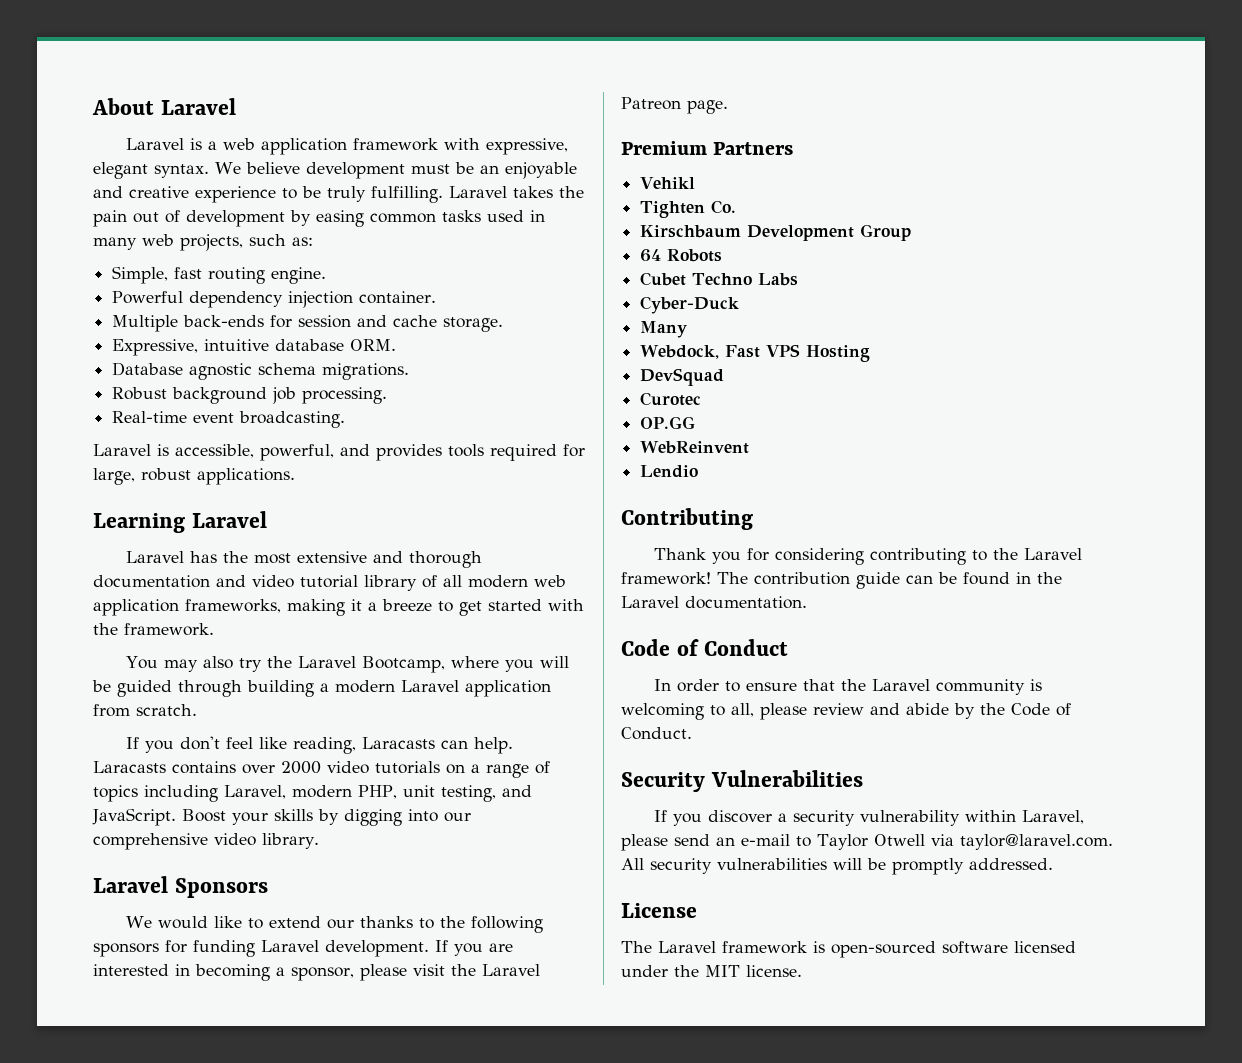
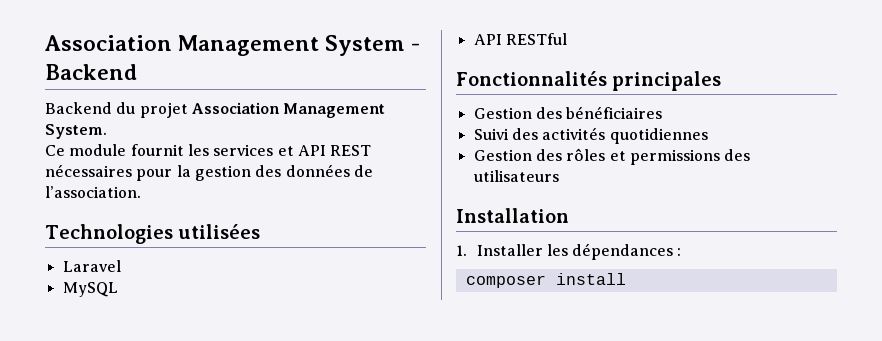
[92,98,236,115] [126,138,569,155] [93,162,577,179] [93,186,584,203] [93,210,545,227] [93,234,313,251] [112,266,327,284] [112,291,437,308] [112,315,504,332] [112,339,397,356] [112,362,410,380] [112,387,388,404] [112,411,346,428] [93,444,585,461] [93,468,295,485] [93,511,267,533] [126,551,483,568] [93,575,566,591] [93,599,584,616] [93,623,214,636] [126,656,570,673] [92,680,551,697] [93,704,197,717] [126,736,514,754] [93,761,550,778] [93,785,532,802] [92,808,471,826] [93,833,319,850] [93,876,268,898] [126,916,544,933] [93,940,513,957] [93,964,540,981] [621,97,728,114] [621,141,794,155] [640,177,696,189] [640,200,737,218] [640,224,912,241] [640,249,723,262] [640,272,799,286] [640,296,740,314] [640,321,688,338] [640,344,871,362] [640,368,725,386] [640,392,702,406] [640,416,696,429] [640,441,750,454] [640,465,699,478] [621,508,753,530] [654,548,1083,565] [621,572,1062,589] [621,596,807,609] [621,639,789,656] [654,679,1043,695] [621,703,1071,720] [621,727,692,740] [621,770,863,792] [654,810,1085,826] [621,834,1113,851] [621,858,1053,875] [621,903,697,918] [621,941,1076,958] [621,965,802,977] About Laravel // Laravel is a web application framework with expressive, elegant syntax. We believe development must be an enjoyable and creative experience to be truly fulfilling. Laravel takes the pain out of development by easing common tasks used in many web projects, such as: // Simple, fast routing engine. // Powerful dependency injection container. // Multiple back-ends for session and cache storage. // Expressive, intuitive database ORM. // Database agnostic schema migrations. // Robust background job processing. // Real-time event broadcasting. // Laravel is accessible, powerful, and provides tools required for large, robust applications. // Learning Laravel // Laravel has the most extensive and thorough documentation and video tutorial library of all modern web application frameworks, making it a breeze to get started with the framework. // You may also try the Laravel Bootcamp, where you will be guided through building a modern Laravel application from scratch. // If you don't feel like reading, Laracasts can help. Laracasts contains over 2000 video tutorials on a range of topics including Laravel, modern PHP, unit testing, and JavaScript. Boost your skills by digging into our comprehensive video library. // Laravel Sponsors // We would like to extend our thanks to the following sponsors for funding Laravel development. If you are interested in becoming a sponsor, please visit the Laravel Patreon page. // Premium Partners // Vehikl // Tighten Co. // Kirschbaum Development Group // 64 Robots // Cubet Techno Labs // Cyber-Duck // Many // Webdock, Fast VPS Hosting // DevSquad // Curotec // OP.GG // WebReinvent // Lendio // Contributing // Thank you for considering contributing to the Laravel framework! The contribution guide can be found in the Laravel documentation. // Code of Conduct // In order to ensure that the Laravel community is welcoming to all, please review and abide by the Code of Conduct. // Security Vulnerabilities // If you discover a security vulnerability within Laravel, please send an e-mail to Taylor Otwell via taylor@laravel.com. All security vulnerabilities will be promptly addressed. // License // The Laravel framework is open-sourced software licensed under the MIT license. -> [44,35,421,56] [45,64,137,80] [45,102,386,118] [45,124,107,139] [45,144,372,156] [45,164,373,181] [45,186,141,198] [45,224,261,244] [62,260,121,272] [62,282,118,297] [473,33,567,45] [456,71,722,91] [473,106,663,119] [473,127,708,144] [473,148,751,165] [473,170,559,182] [456,208,569,223] [456,243,682,260] [465,273,626,288] Association Management System - Backend // Backend du projet Association Management System. // Ce module fournit les services et API REST nécessaires pour la gestion des données de l’association. // Technologies utilisées // Laravel // MySQL // API RESTful // Fonctionnalités principales // Gestion des bénéficiaires // Suivi des activités quotidiennes // Gestion des rôles et permissions des utilisateurs // Installation // 1. Installer les dépendances : // composer install

